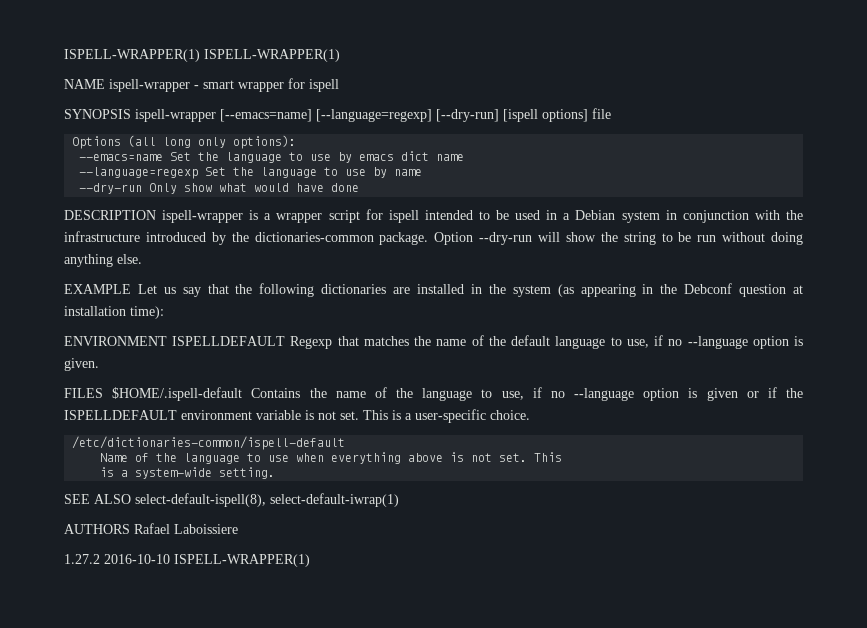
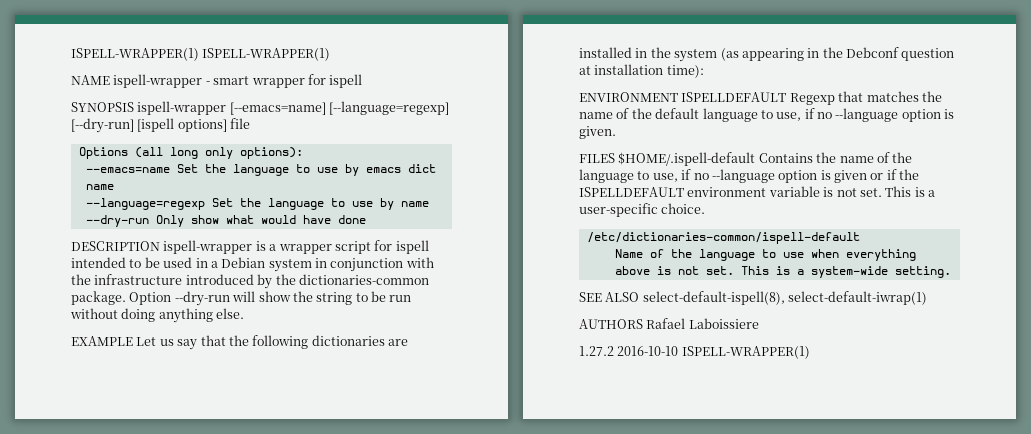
(563, 457) // -> (769, 270) none

